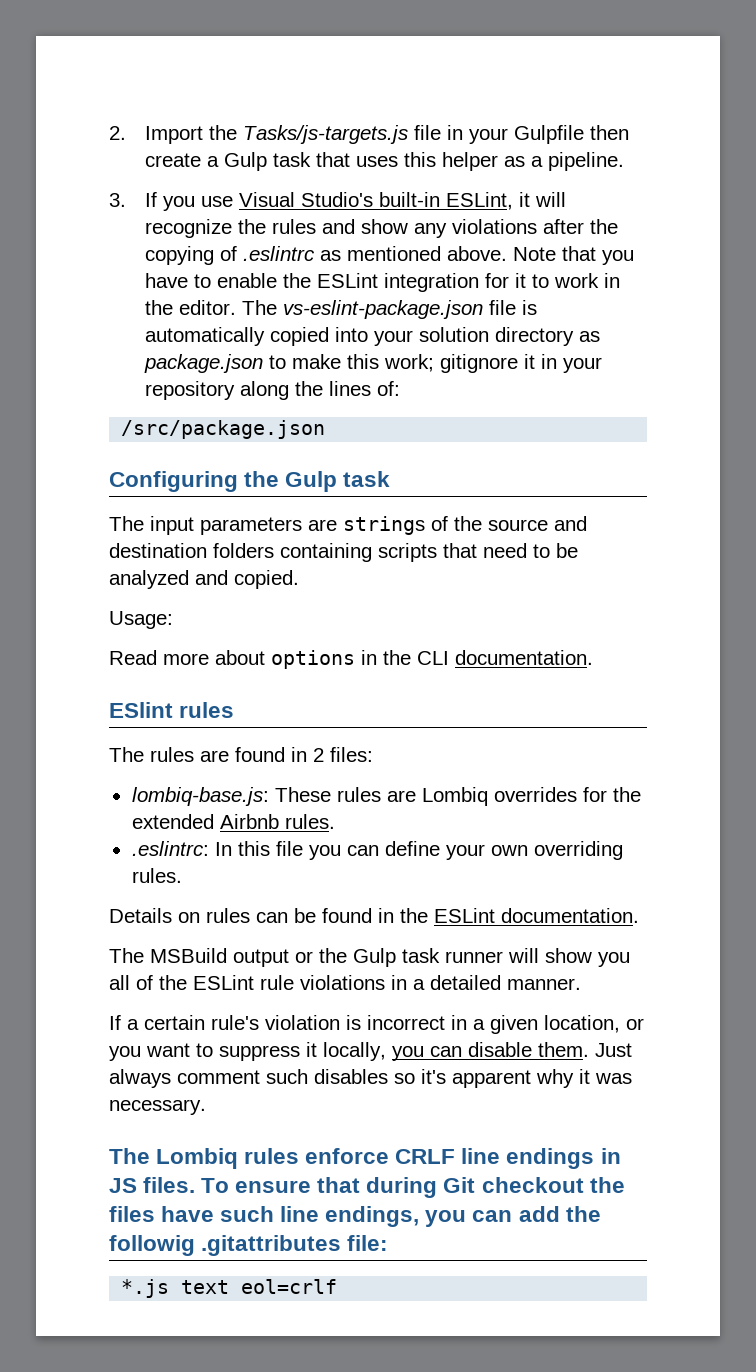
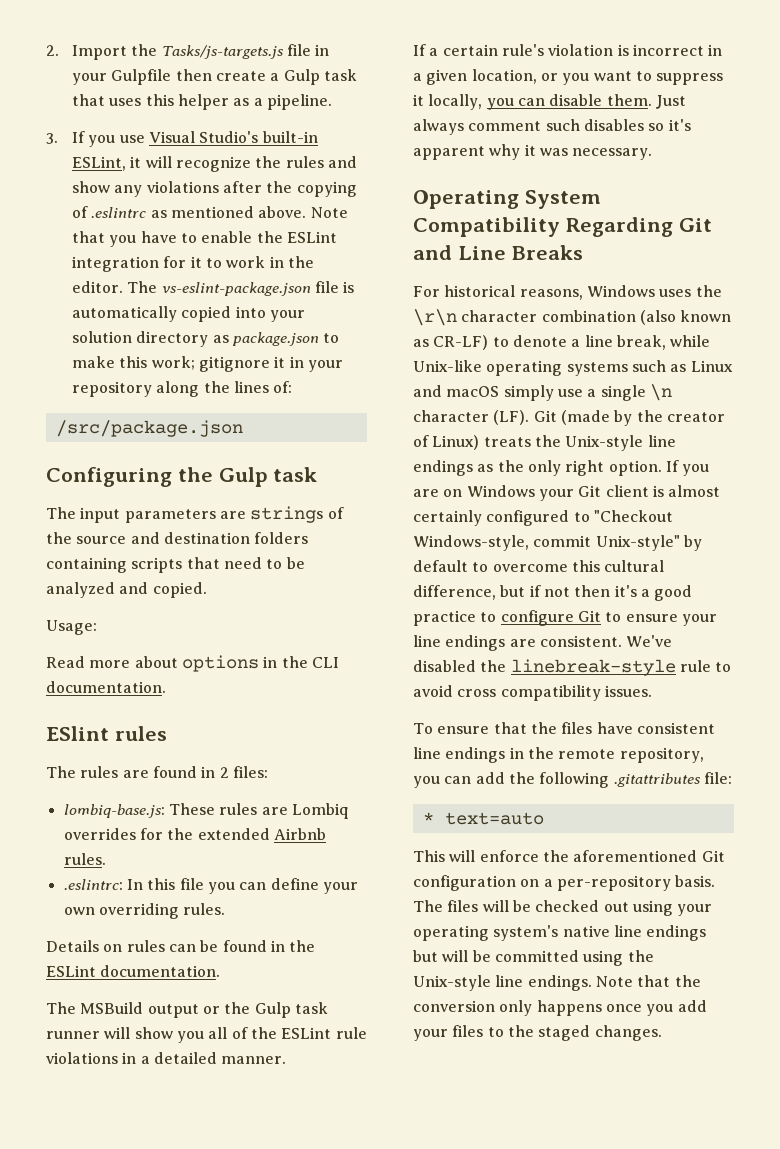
[109,1148,621,1169] [109,1177,625,1198] [109,1206,420,1227] The Lombiq rules enforce CRLF line endings in JS files. To ensure that during Git checkout the files have such line endings, -> [413,190,601,209] [413,217,712,237] [413,245,583,260] [413,285,722,300] [413,309,732,326] [413,335,711,350] [413,360,733,376] [413,384,672,401] [413,410,725,426] [413,435,676,451] [413,460,710,476] [413,485,721,501] [413,510,673,526] [413,535,702,551] [413,560,665,572] [413,585,693,601] [413,610,717,626] [413,635,673,651] [413,659,732,676] [413,685,652,701] [413,722,715,734] [413,747,704,763] Operating System Compatibility Regarding Git and Line Breaks // For historical reasons, Windows uses the \r\n character combination (also known as CR-LF) to denote a line break, while Unix-like operating systems such as Linux and macOS simply use a single \n character (LF). Git (made by the creator of Linux) treats the Unix-style line endings as the only right option. If you are on Windows your Git client is almost certainly configured to "Checkout Windows-style, commit Unix-style" by default to overcome this cultural difference, but if not then it's a good practice to configure Git to ensure your line endings are consistent. We've disabled the linebreak-style rule to avoid cross compatibility issues. // To ensure that the files have consistent line endings in the remote repository,
[109,1235,195,1256] followig -> [539,772,610,788] following
[121,1279,338,1298] *.js text eol=crlf -> [422,812,544,825] [413,850,725,862] [413,875,716,891] [413,900,713,916] [413,925,707,941] [413,950,654,966] [413,975,701,991] [413,1000,707,1016] [413,1025,662,1041] * text=auto // This will enforce the aforementioned Git configuration on a per-repository basis. The files will be checked out using your operating system's native line endings but will be committed using the Unix-style line endings. Note that the conversion only happens once you add your files to the staged changes.

